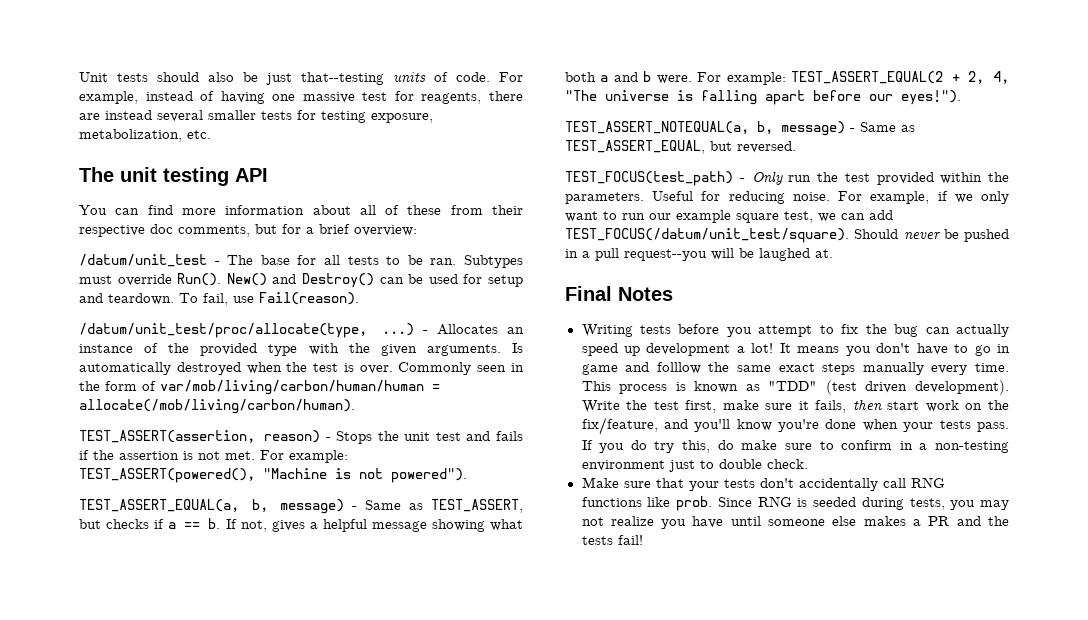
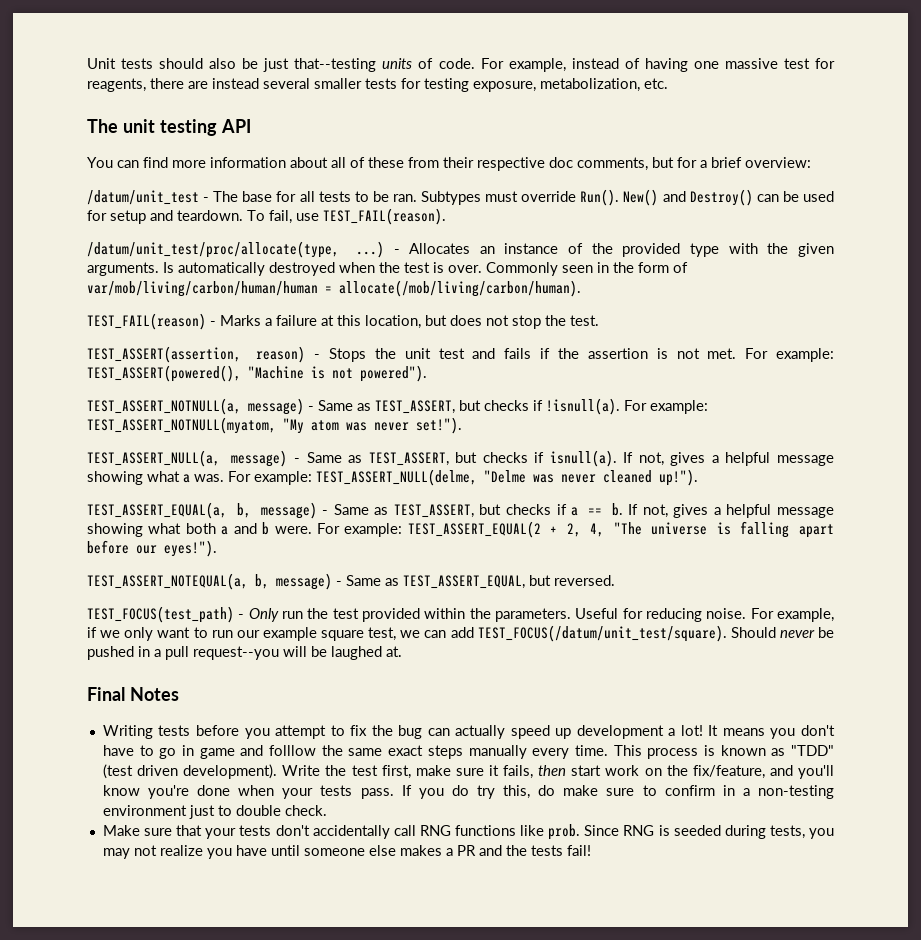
[259,292,359,305] Fail(reason). -> [323,208,446,225] TEST_FAIL(reason).
(355, 406) none -> [87,313,599,330] // TEST_FAIL(reason) - Marks a failure at this location, but does not stop the test.
(467, 475) none -> [87,398,708,415] [87,417,462,434] [87,450,834,467] [87,469,698,486] // TEST_ASSERT_NOTNULL(a, message) - Same as TEST_ASSERT, but checks if !isnull(a). For example: TEST_ASSERT_NOTNULL(myatom, "My atom was never set!"). // TEST_ASSERT_NULL(a, message) - Same as TEST_ASSERT, but checks if isnull(a). If not, gives a helpful message showing what a was. For example: TEST_ASSERT_NULL(delme, "Delme was never cleaned up!").

